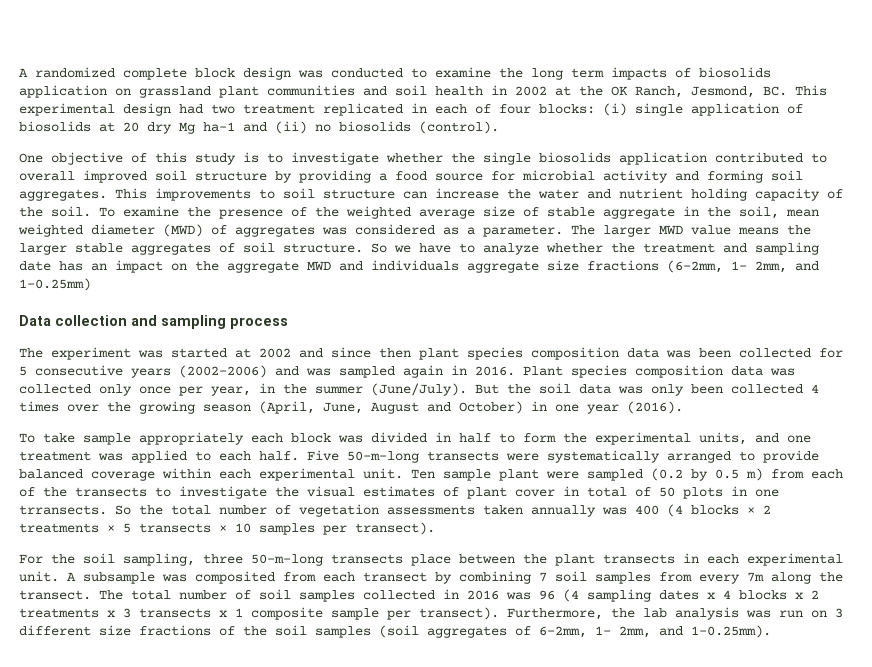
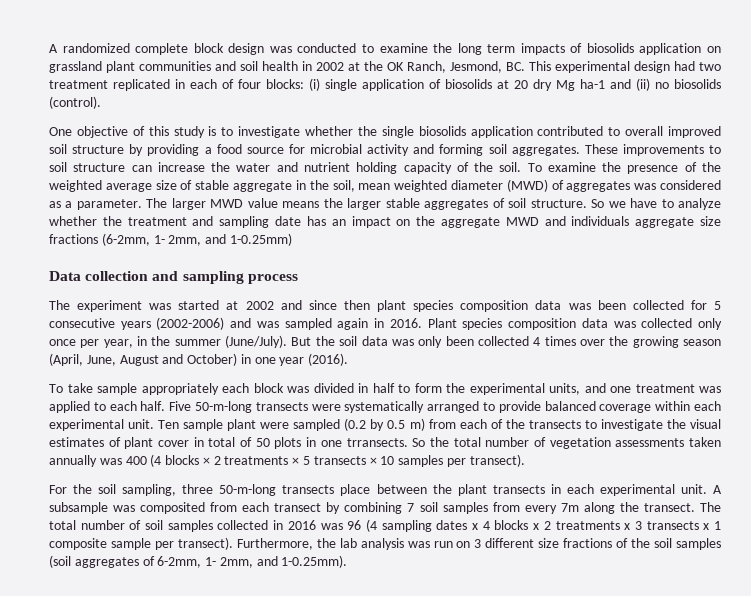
[115,188,147,199] This -> [584,144,618,154] These

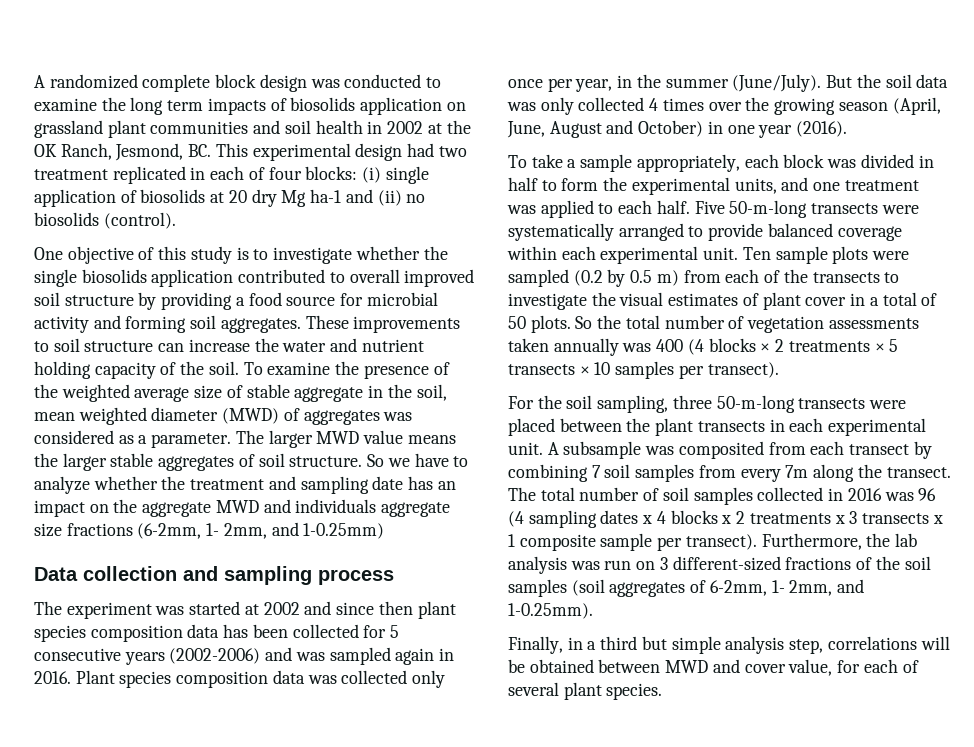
[568,303,591,310] was -> [223,624,249,638] has
[445,336,474,346] been -> (574, 106) none
[97,383,219,395] sample appropriately -> [567,154,740,172] a sample appropriately,
[227,419,257,431] plant -> [832,246,869,264] plots
(204, 442) none -> [869,297,879,306] a
[274,437,408,449] plots in one trransects. -> [530,315,571,333] plots.
[340,484,371,496] place -> [869,400,907,409] [508,418,555,436] were placed
[485,538,560,548] different size -> [672,556,781,571] different-sized
(348, 561) none -> [508,636,950,654] [508,659,919,676] [508,682,663,700] // Finally, in a third but simple analysis step, correlations will be obtained between MWD and cover value, for each of several plant species.

